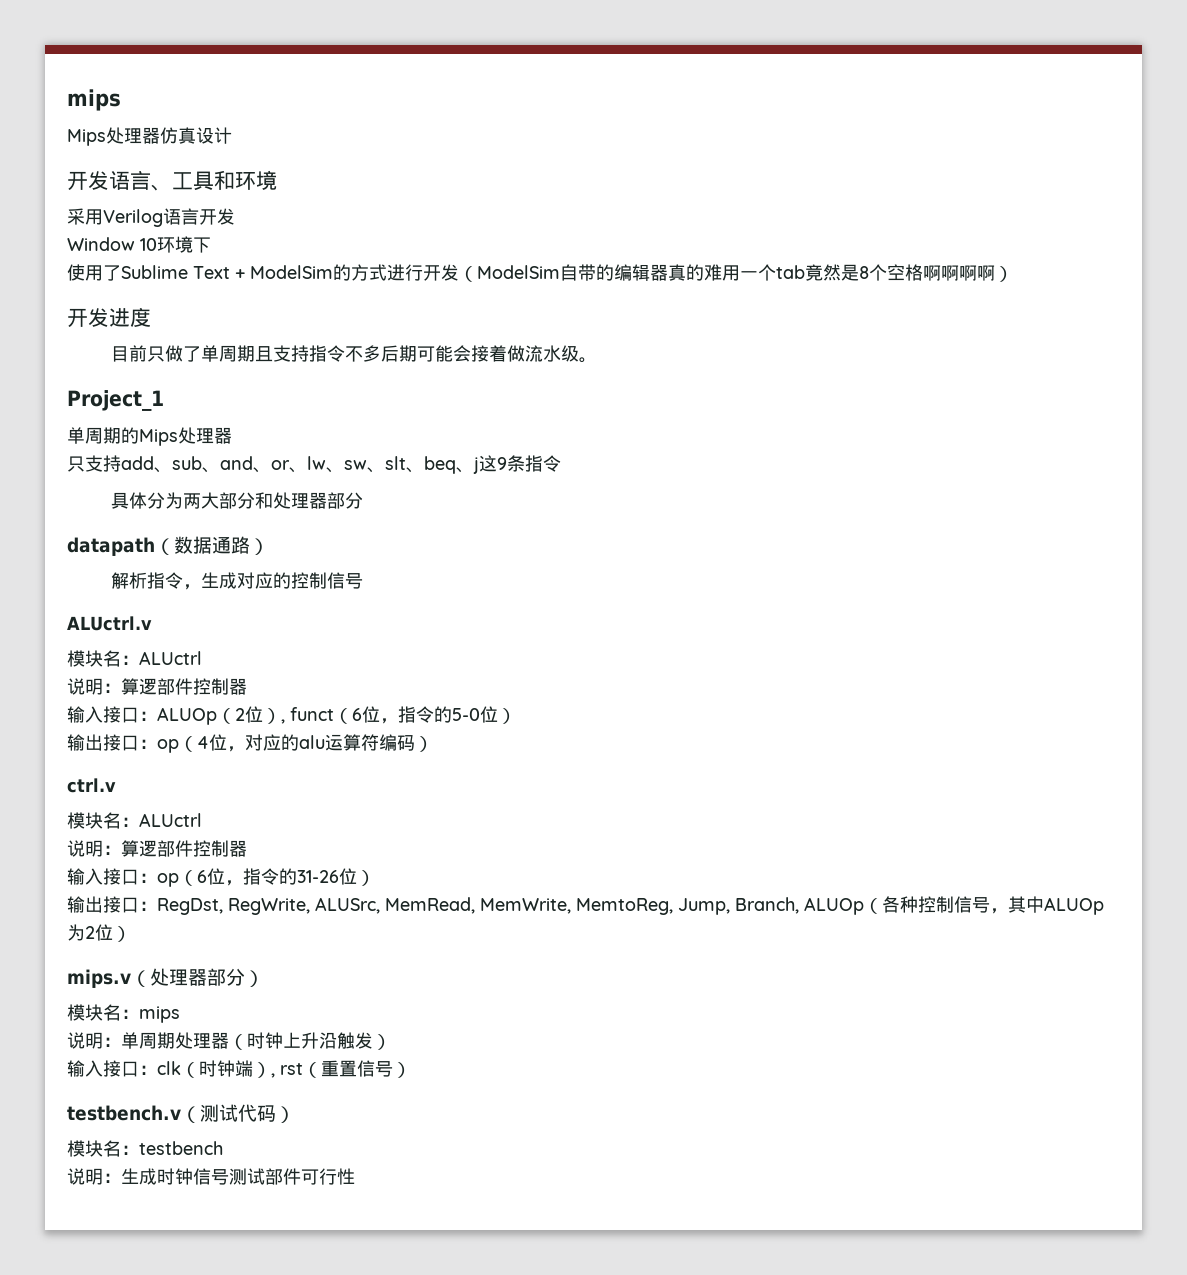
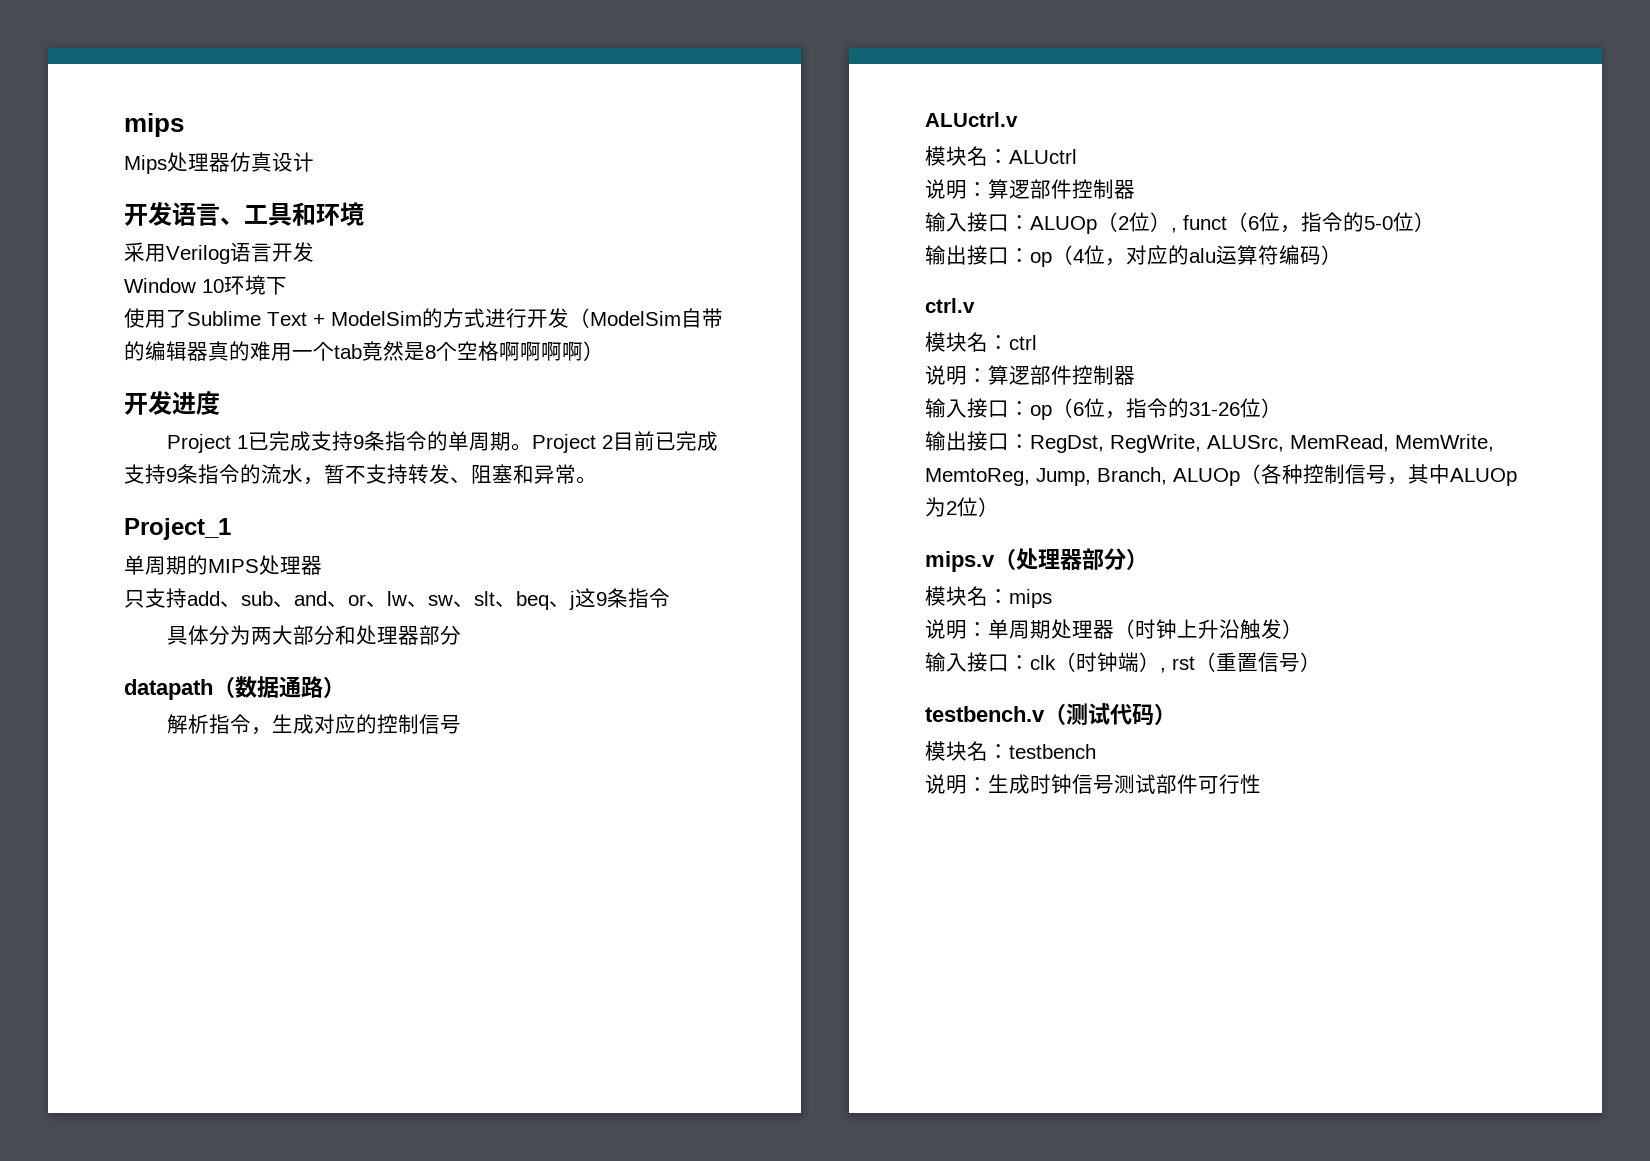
[111,345,580,362] 目前只做了单周期且支持指令不多后期可能会接着做流水级 -> [166,431,718,453] [124,464,576,485] Project 1已完成支持9条指令的单周期。Project 2目前已完成支持9条指令的流水，暂不支持转发、阻塞和异常
[139,429,178,446] Mips -> [208,559,259,573] MIPS
[139,813,202,827] ALUctrl -> [1009,335,1037,350] ctrl

